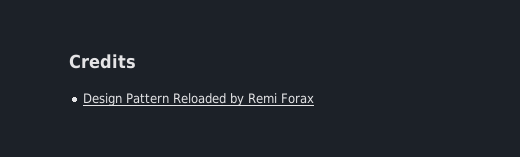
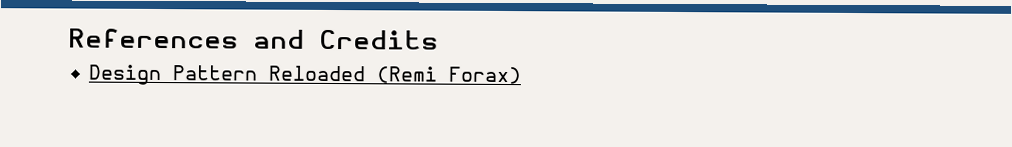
(69, 61) none -> [68,28,305,49] References and
[230,93,315,106] by Remi Forax -> [376,66,523,85] (Remi Forax)

